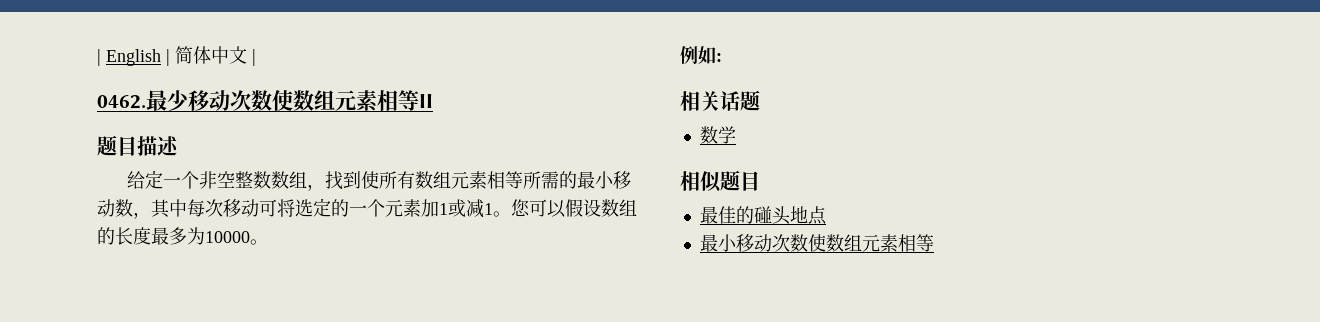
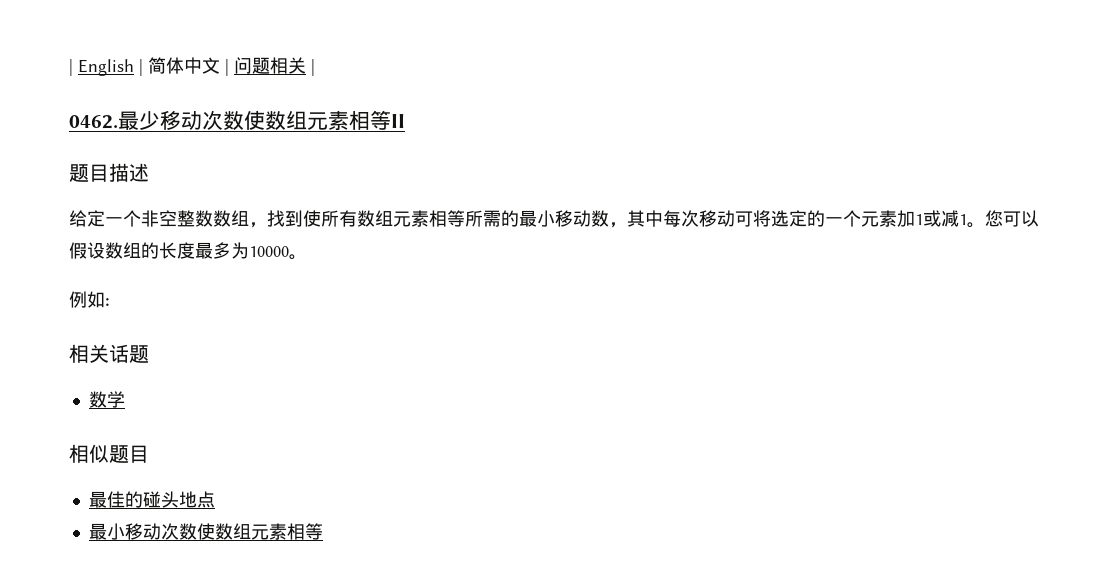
(256, 57) none -> [234,57,315,76] 问题相关 |

